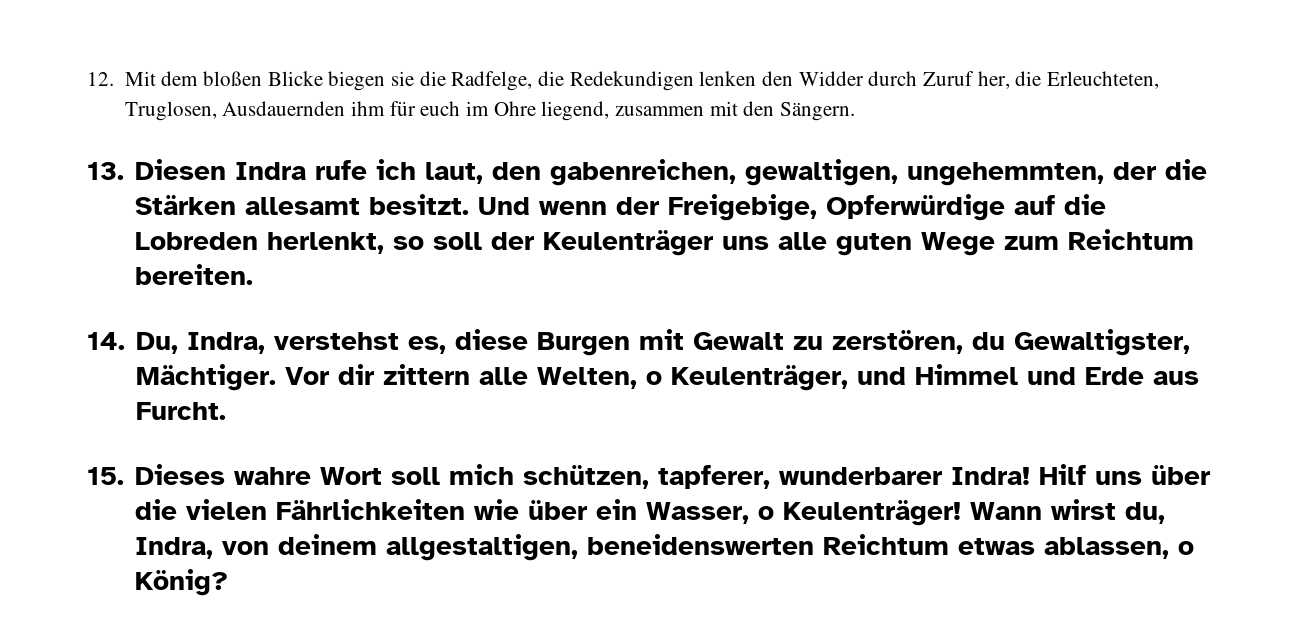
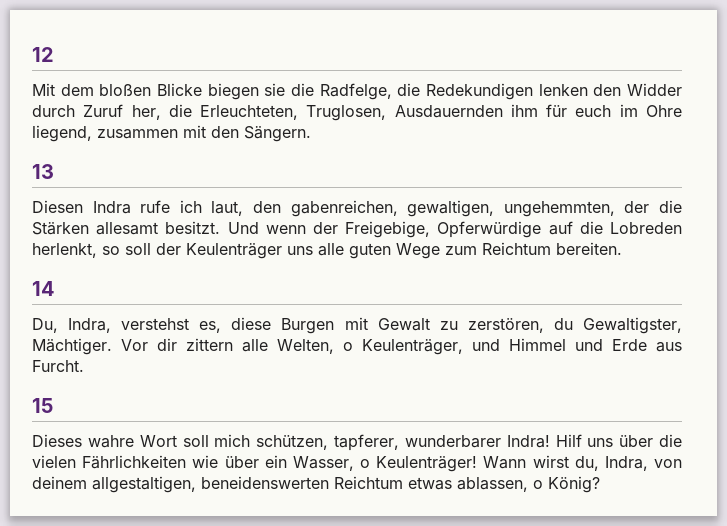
[87,72,114,86] 12. -> [32,47,54,62] 12 //
[87,162,124,180] 13. -> [32,164,54,179] 13 //
[87,332,125,350] 14. -> [32,281,55,296] 14 //
[87,467,124,485] 15. -> [32,398,53,413] 15 //

